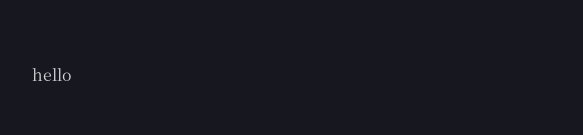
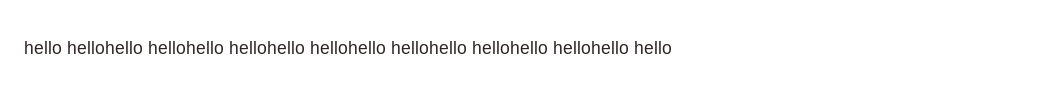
[32,68,72,81] hello -> [24,41,672,54] hello hellohello hellohello hellohello hellohello hellohello hellohello hellohello hello

